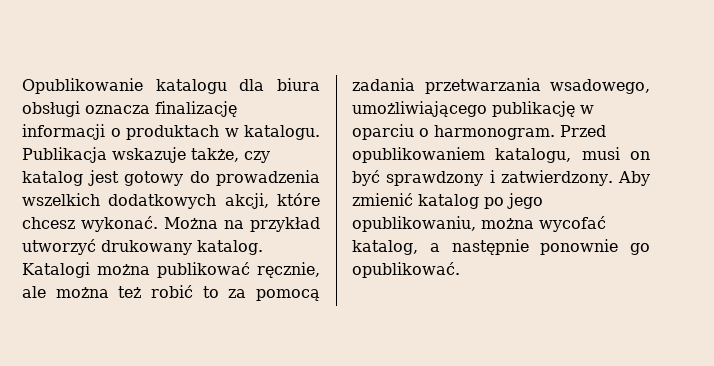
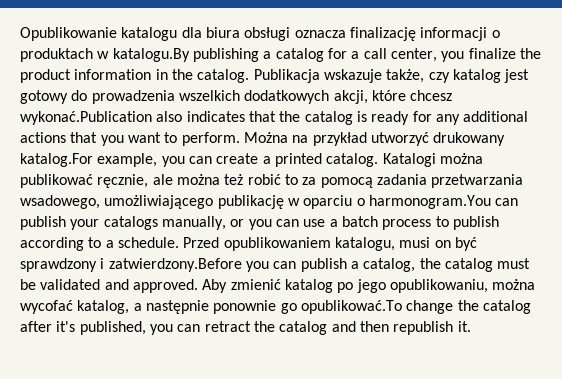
[244,125,320,140] katalogu. -> [112,48,541,62] [20,69,250,83] katalogu.By publishing a catalog for a call center, you finalize the product information in the catalog.
[81,216,158,232] wykonać. -> [20,111,529,125] [20,132,240,146] wykonać.Publication also indicates that the catalog is ready for any additional actions that you want to perform.
[197,240,263,255] katalog. -> [20,153,379,167] katalog.For example, you can create a printed catalog.
[434,125,555,140] harmonogram. -> [368,195,519,209] [20,216,499,230] [20,237,179,251] harmonogram.You can publish your catalogs manually, or you can use a batch process to publish according to a schedule.
[500,170,613,186] zatwierdzony. -> [108,258,531,272] [20,279,198,293] zatwierdzony.Before you can publish a catalog, the catalog must be validated and approved.
[352,262,460,278] opublikować. -> [300,300,531,314] [20,321,471,335] opublikować.To change the catalog after it's published, you can retract the catalog and then republish it.

